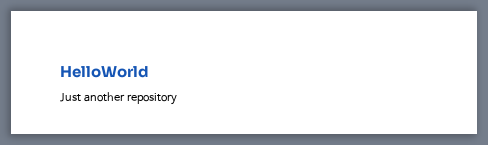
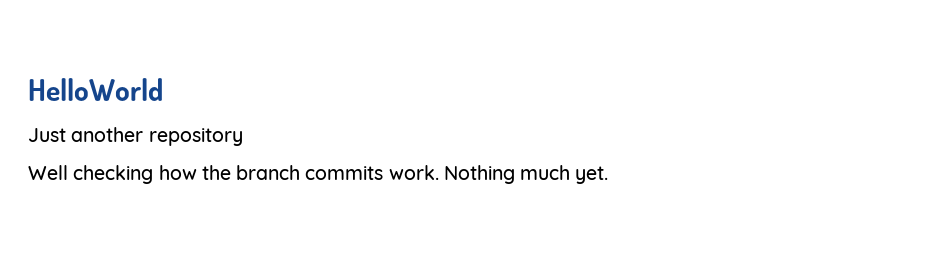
(177, 99) none -> [28,165,609,184] // Well checking how the branch commits work. Nothing much yet.

